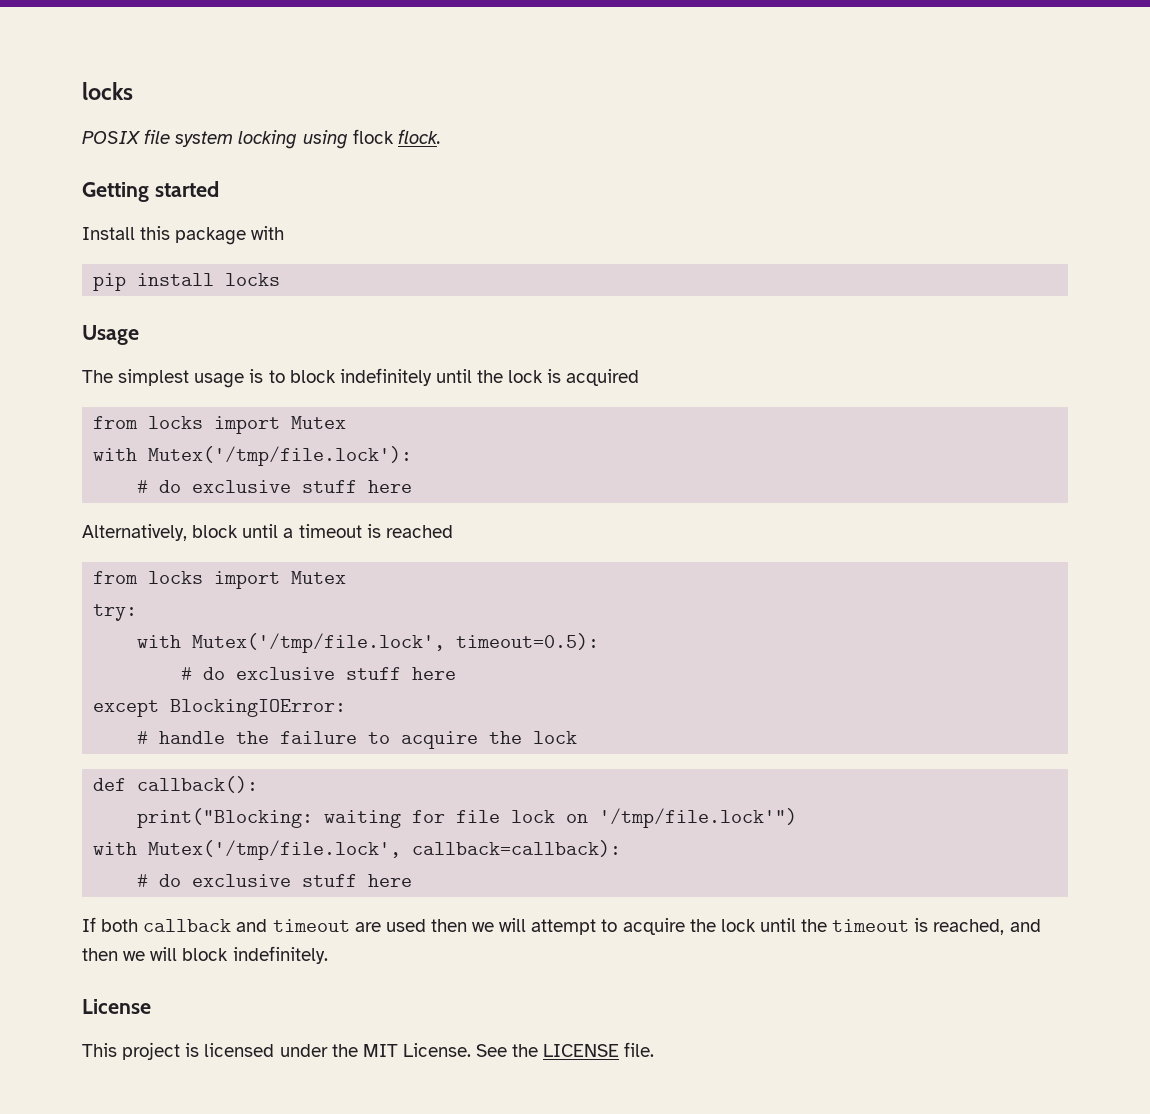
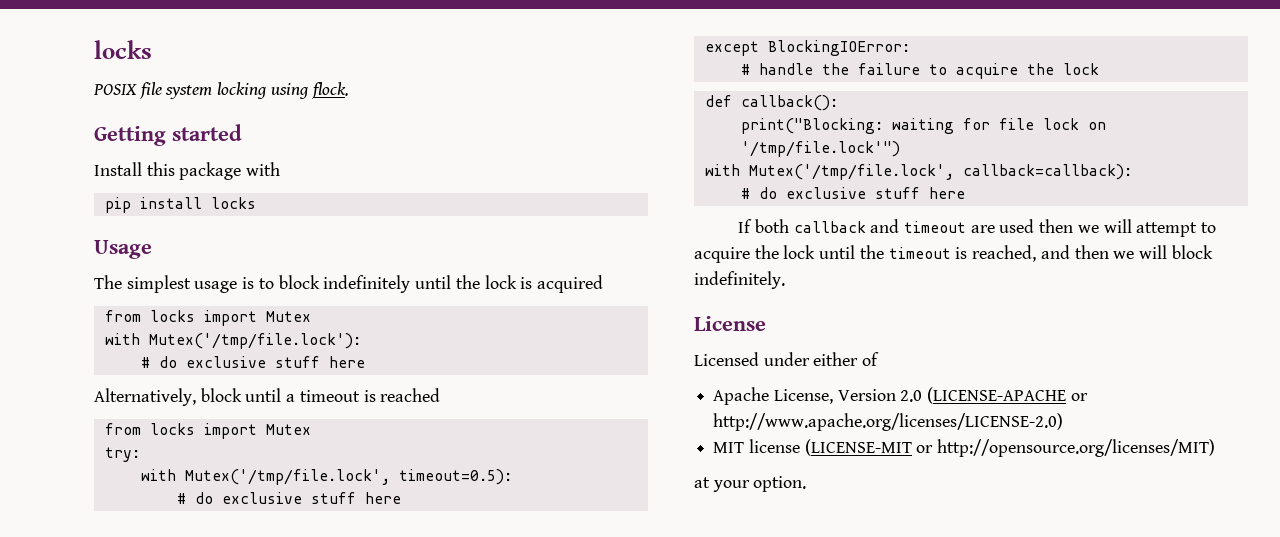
[352,129,394,144] flock -> (308, 91) none
[82,1042,655,1060] This project is licensed under the MIT License. See the LICENSE file. -> [694,352,880,366] [713,387,1088,405] [713,413,1064,431] [713,439,1216,457] [694,476,807,492] Licensed under either of // Apache License, Version 2.0 (LICENSE-APACHE or http://www.apache.org/licenses/LICENSE-2.0) // MIT license (LICENSE-MIT or http://opensource.org/licenses/MIT) // at your option.

